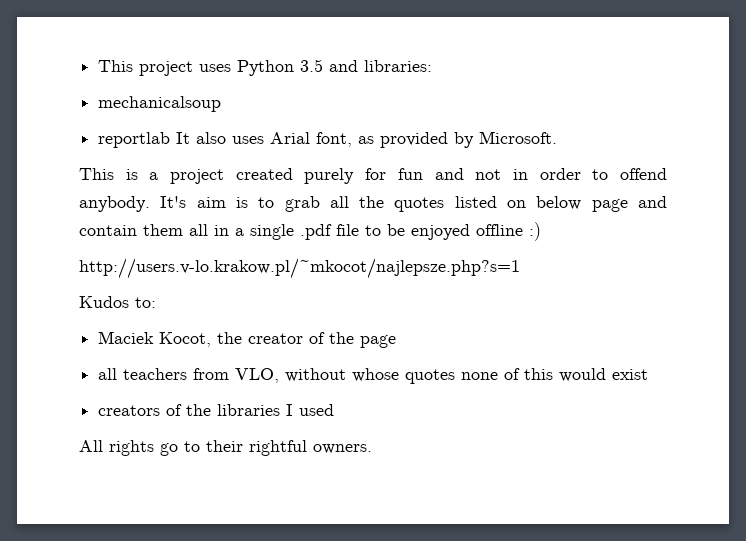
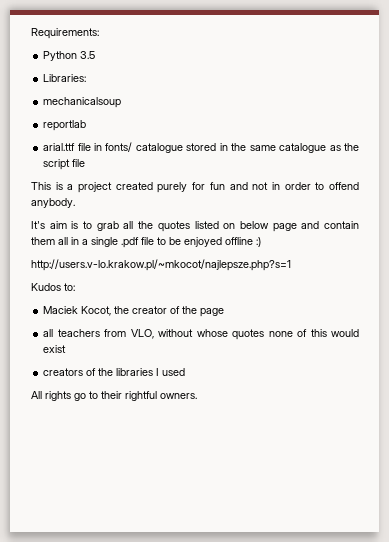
[98,60,232,76] This project uses -> [31,28,99,39] Requirements: //
[329,60,433,72] and libraries: -> [43,74,87,82] // Libraries:
[176,131,558,148] It also uses Arial font, as provided by Microsoft. -> [43,142,359,153] [43,159,86,170] // arial.ttf file in fonts/ catalogue stored in the same catalogue as the script file
(150, 204) none -> (75, 203) //

